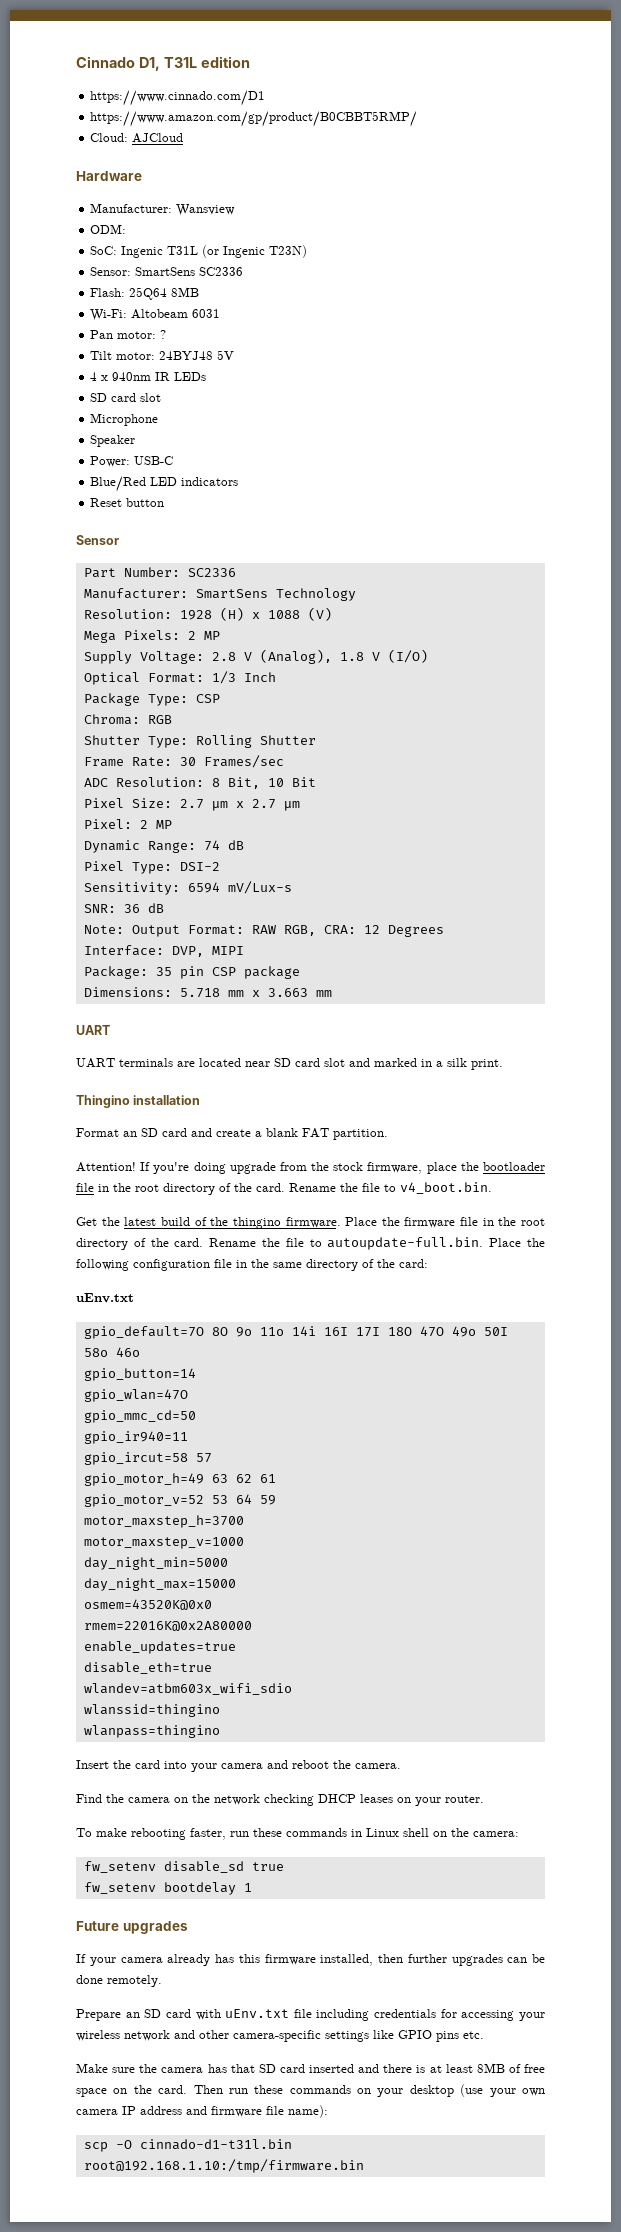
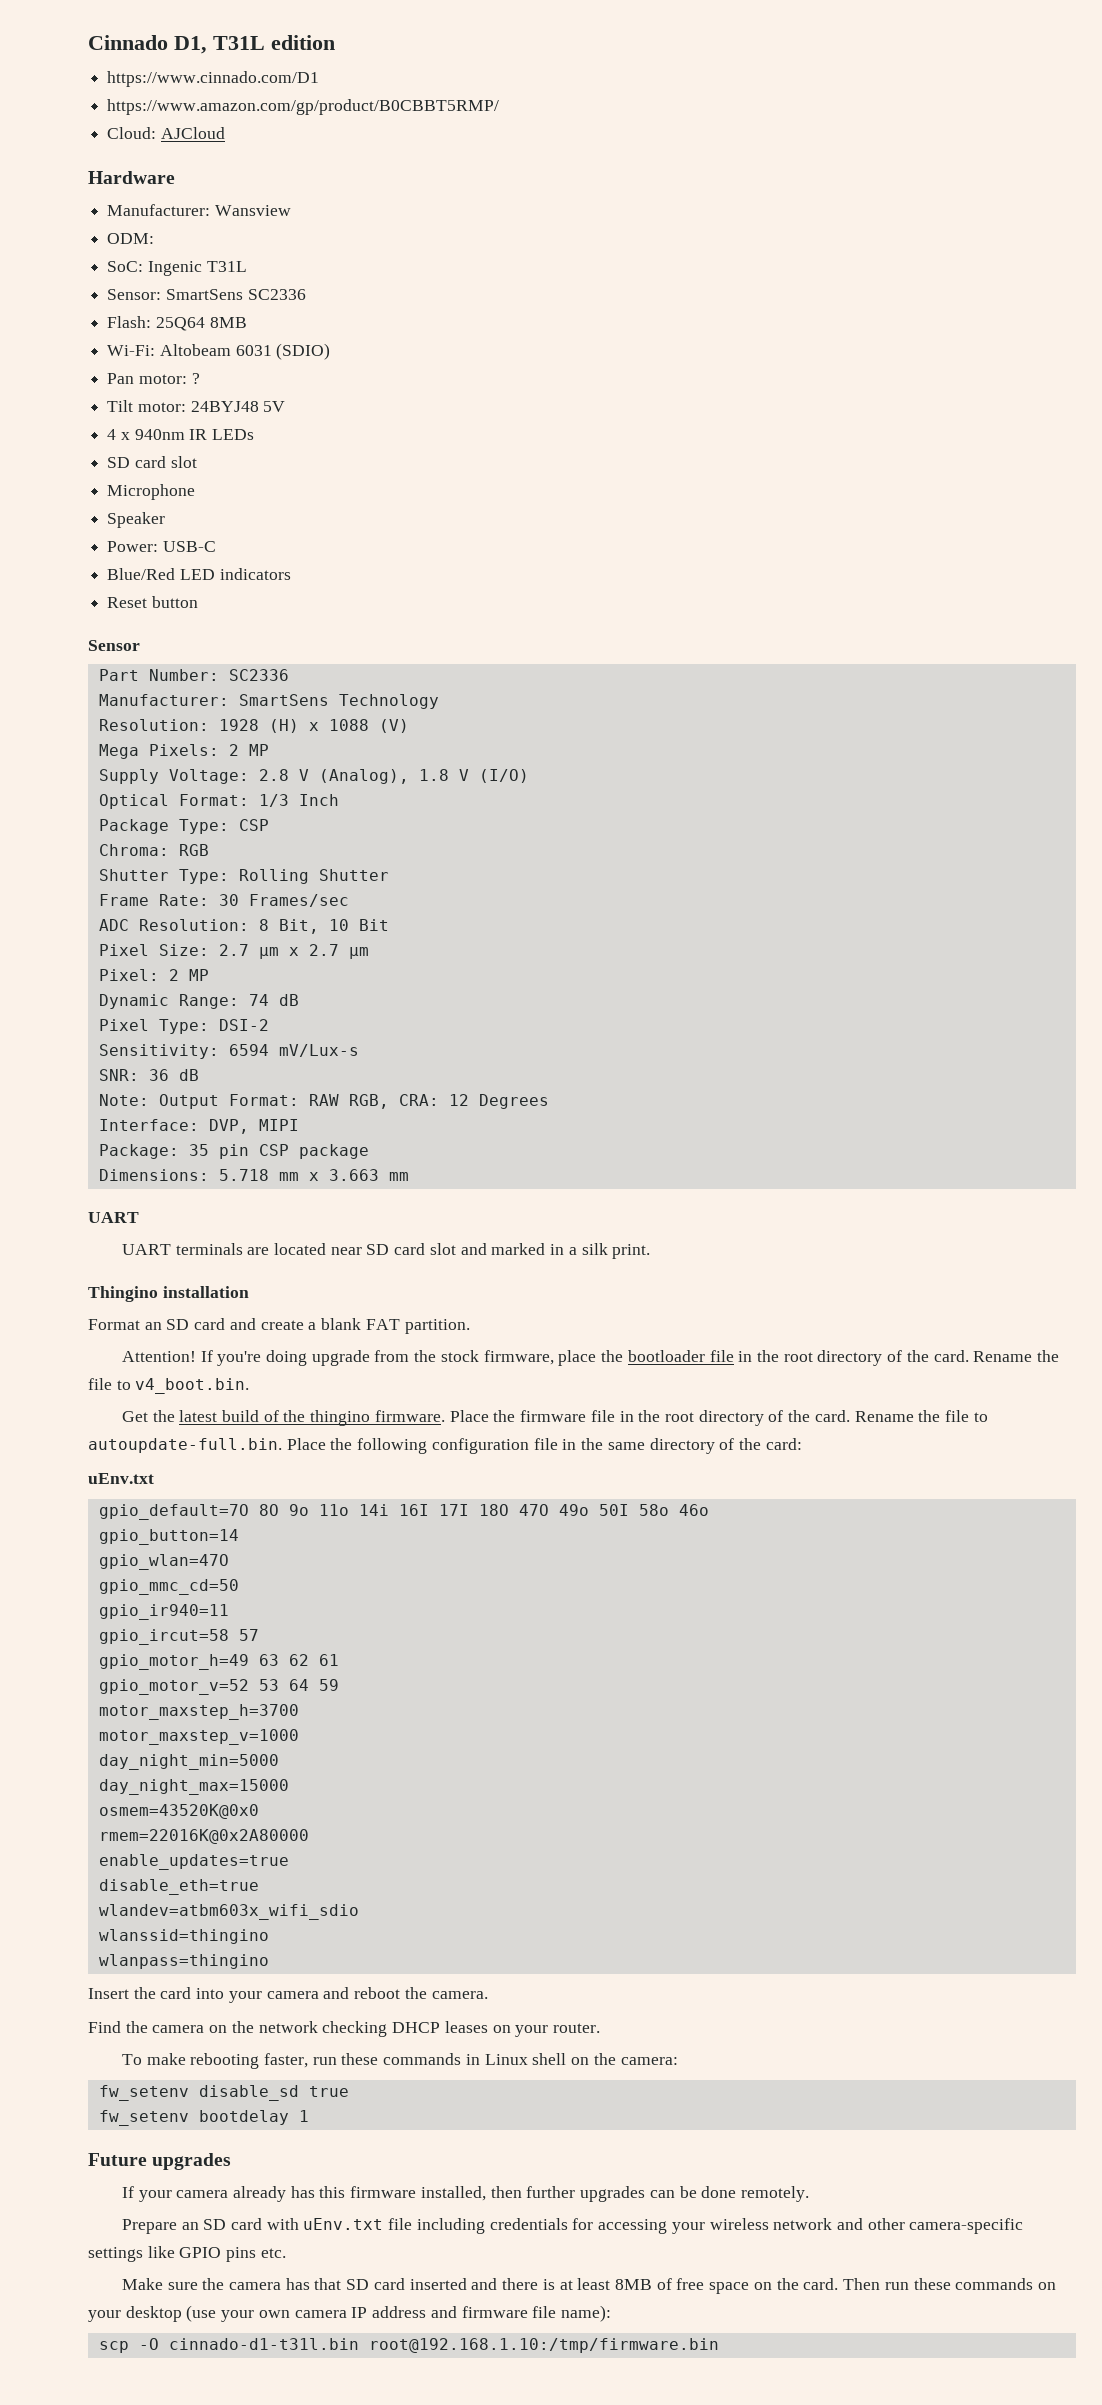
[202,245,308,258] (or Ingenic T23N) -> (247, 266) none
(221, 313) none -> [276,343,331,360] (SDIO)

